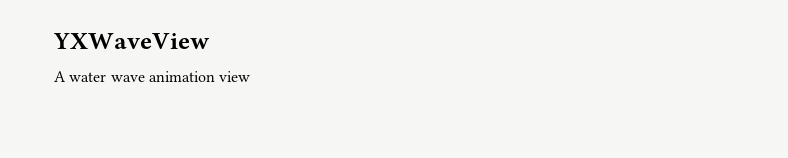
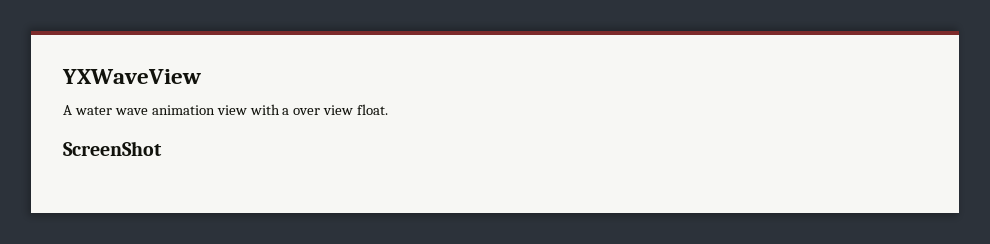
(251, 76) none -> [249,104,389,115] [63,141,162,156] with a over view float. // ScreenShot

